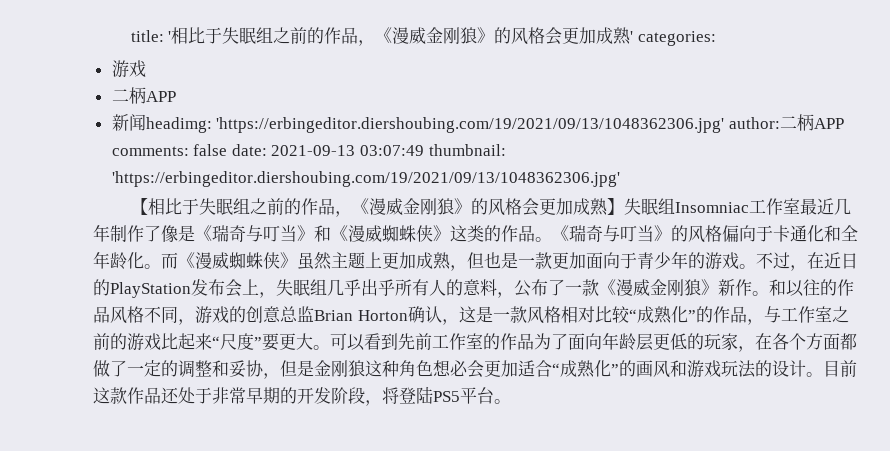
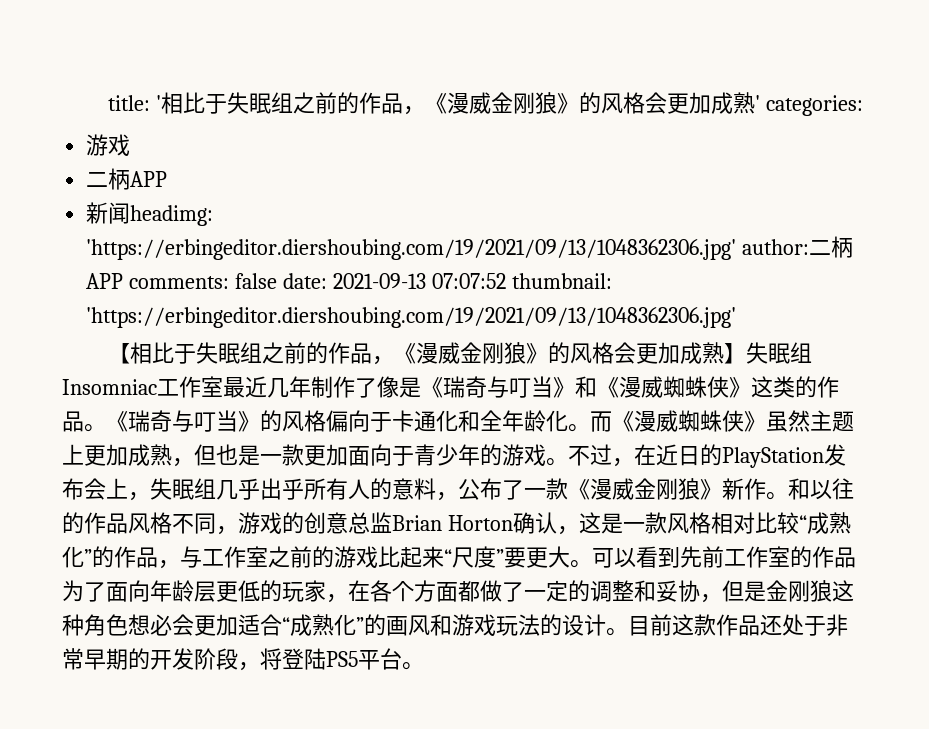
[360,145,425,156] 03:07:49 -> [431,273,506,289] 07:07:52

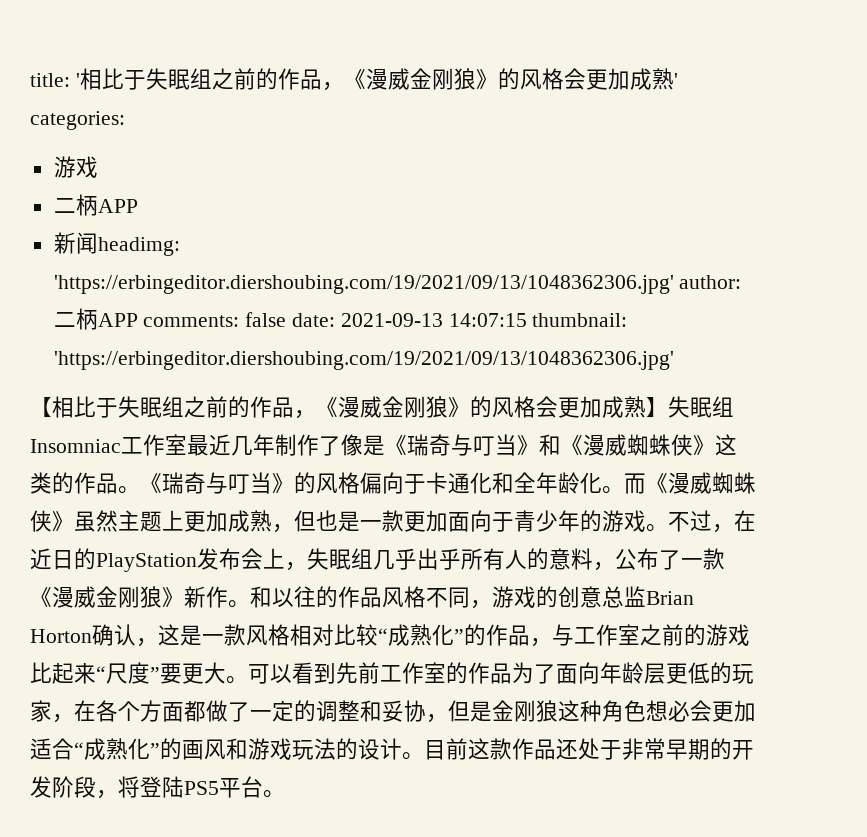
[431,273,506,289] 07:07:52 -> [448,313,527,327] 14:07:15

